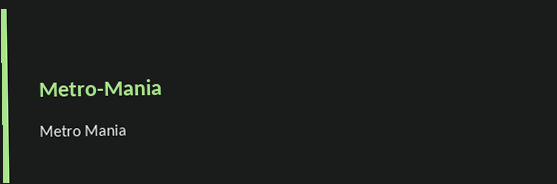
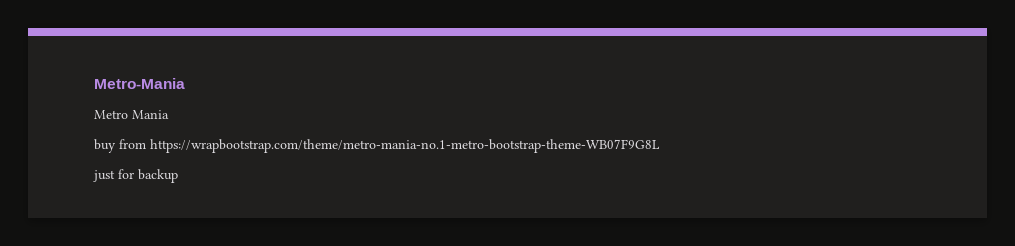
(128, 130) none -> [94,139,660,153] [93,169,178,183] // buy from https://wrapbootstrap.com/theme/metro-mania-no.1-metro-bootstrap-theme-WB07F9G8L // just for backup

